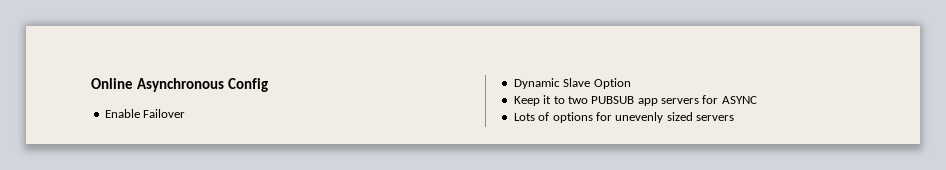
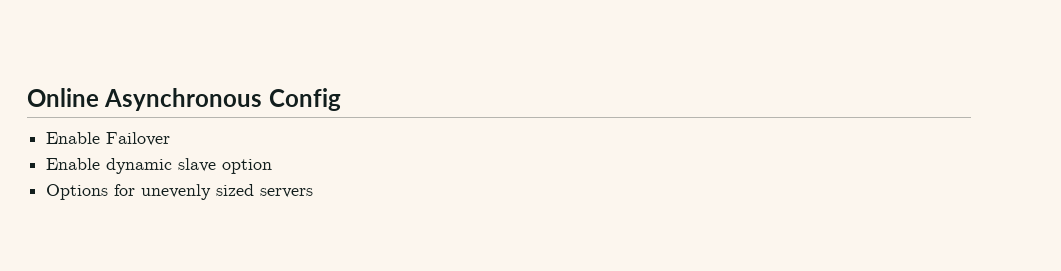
[513,78,631,89] [513,95,757,106] [513,112,593,123] Dynamic Slave Option // Keep it to two PUBSUB app servers for ASYNC // Lots of options -> [46,158,273,174] [46,184,109,200] Enable dynamic slave option // Options

